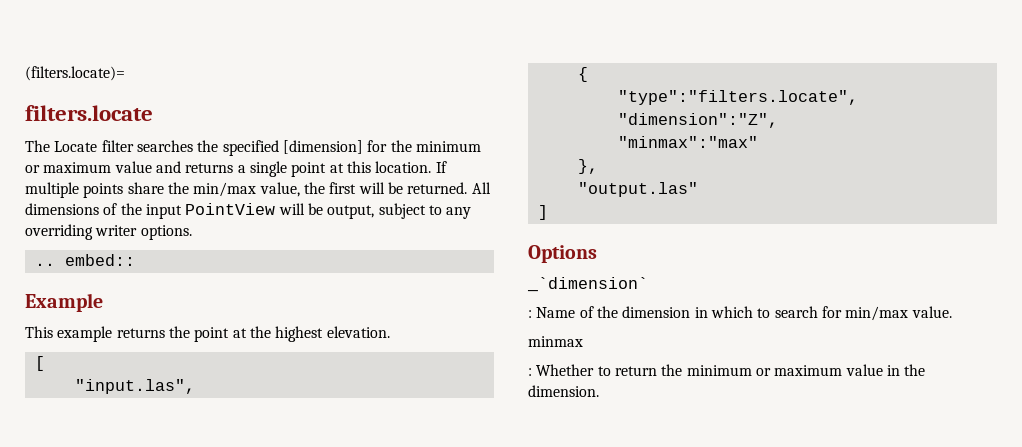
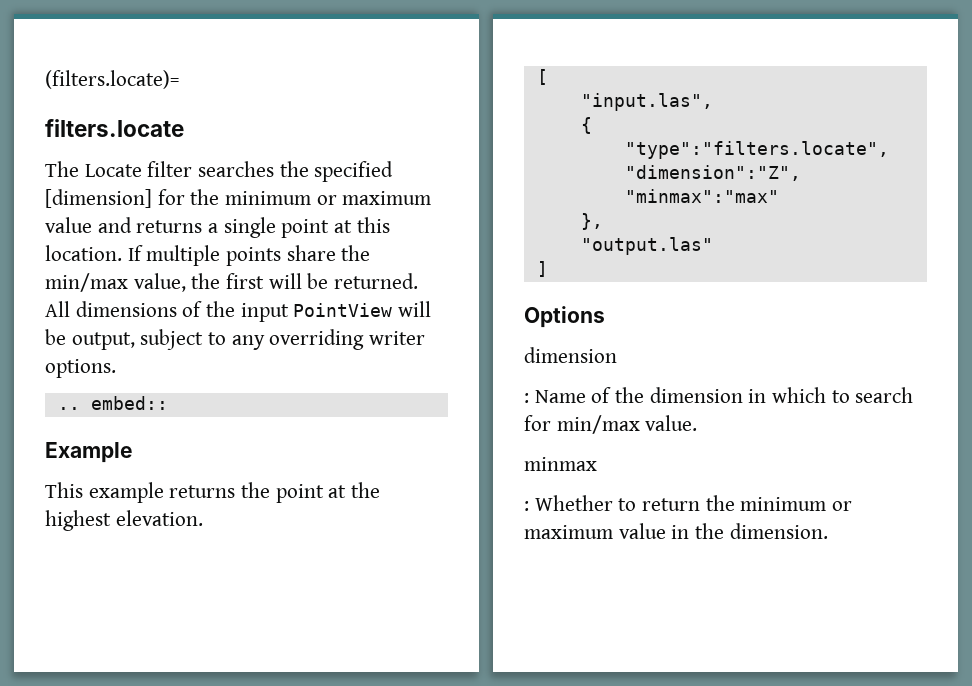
[527,277,648,292] _`dimension` -> [524,347,617,363] dimension

